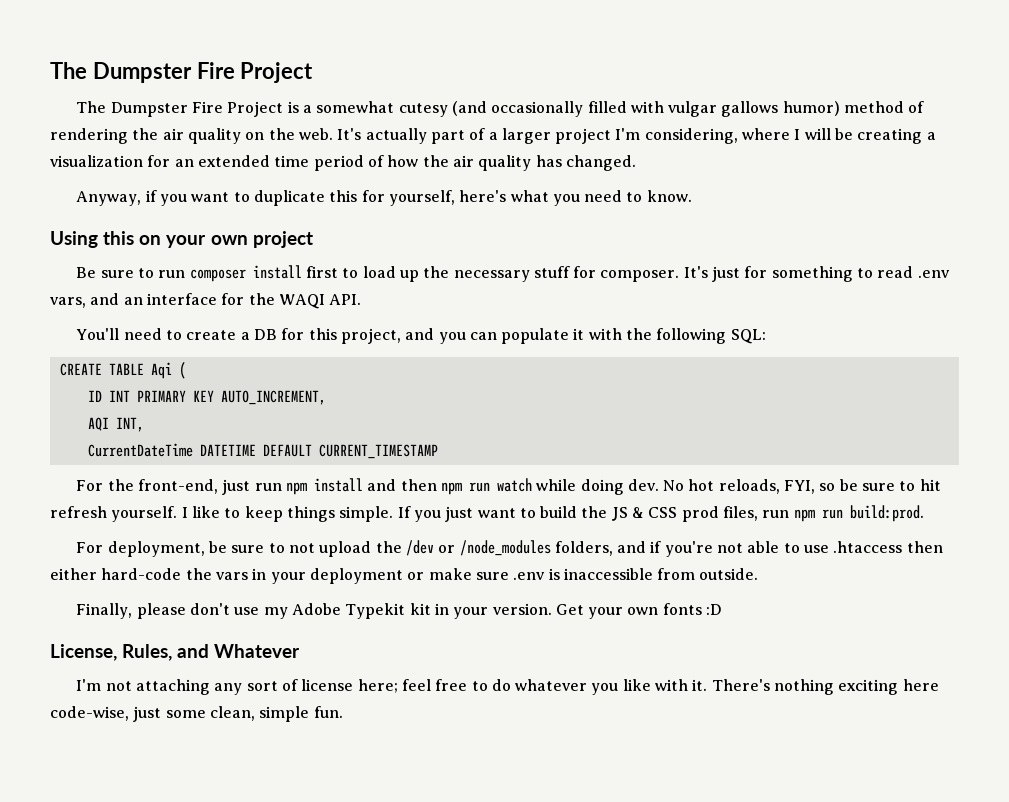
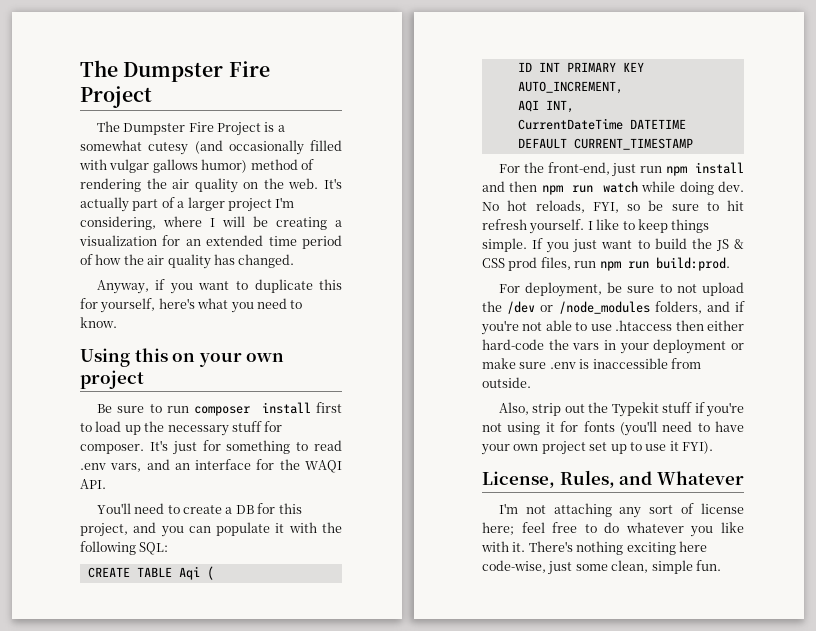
[76,603,723,619] Finally, please don't use my Adobe Typekit kit in your version. Get your own fonts :D -> [498,402,744,417] [482,421,744,436] [481,441,713,455] Also, strip out the Typekit stuff if you're not using it for fonts (you'll need to have your own project set up to use it FYI).

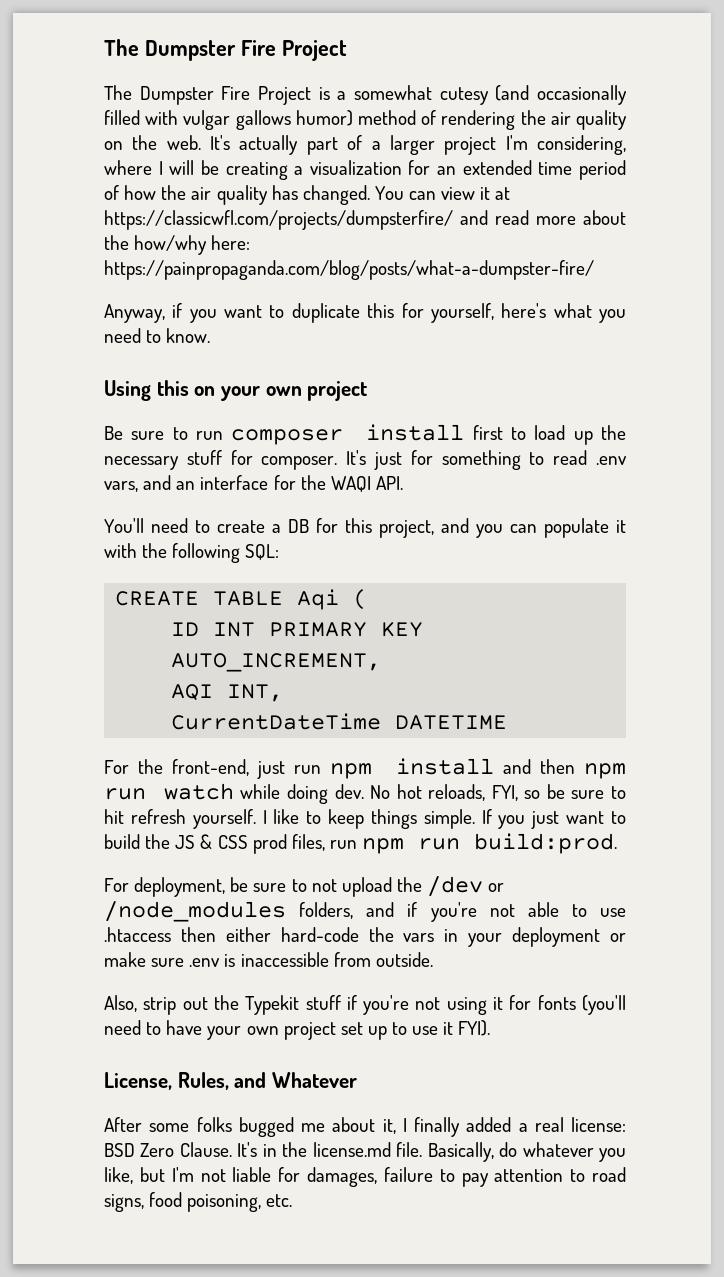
(295, 261) none -> [374,186,511,200] [104,210,626,230] [104,235,251,255] [104,260,594,280] You can view it at https://classicwfl.com/projects/dumpsterfire/ and read more about the how/why here: https://painpropaganda.com/blog/posts/what-a-dumpster-fire/
[517,138,693,150] DEFAULT CURRENT_TIMESTAMP -> (508, 722) none
[498,503,744,518] [482,522,744,537] [481,541,707,555] [482,560,721,575] I'm not attaching any sort of license here; feel free to do whatever you like with it. There's nothing exciting here code-wise, just some clean, simple fun. -> [104,1117,626,1137] [104,1142,626,1162] [104,1167,626,1187] [104,1192,293,1212] After some folks bugged me about it, I finally added a real license: BSD Zero Clause. It's in the license.md file. Basically, do whatever you like, but I'm not liable for damages, failure to pay attention to road signs, food poisoning, etc.

